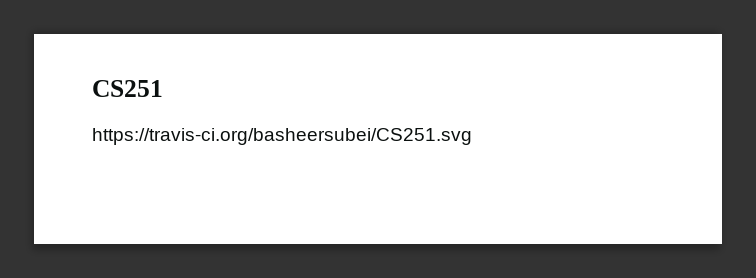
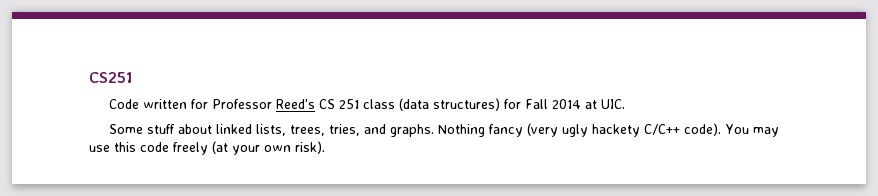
[92,128,472,145] https://travis-ci.org/basheersubei/CS251.svg -> [109,98,626,111] [109,123,780,137] [89,141,325,155] Code written for Professor Reed's CS 251 class (data structures) for Fall 2014 at UIC. // Some stuff about linked lists, trees, tries, and graphs. Nothing fancy (very ugly hackety C/C++ code). You may use this code freely (at your own risk).

